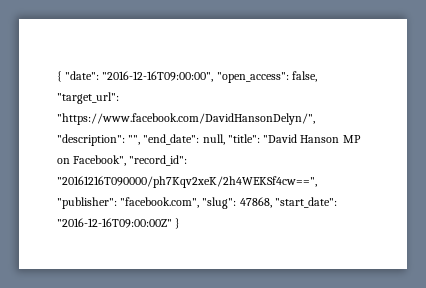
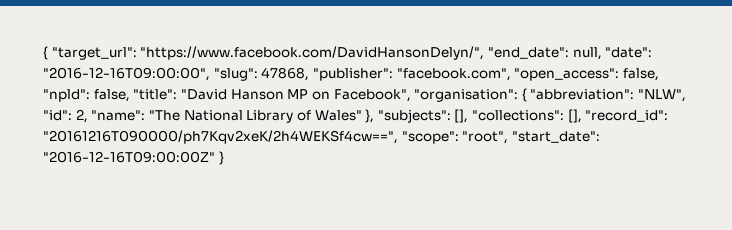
[57,71,317,83] [57,92,119,104] [57,113,315,125] [57,134,225,146] { "date": "2016-12-16T09:00:00", "open_access": false, "target_url": "https://www.facebook.com/DavidHansonDelyn/", "description": "", "end_date": null, -> [43,46,653,60] [43,67,659,81] [43,89,130,102] { "target_url": "https://www.facebook.com/DavidHansonDelyn/", "end_date": null, "date": "2016-12-16T09:00:00", "slug": 47868, "publisher": "facebook.com", "open_access": false, "npld": false,
[129,155,188,166] [57,176,317,188] [57,197,272,209] "record_id": "20161216T090000/ph7Kqv2xeK/2h4WEKSf4cw==", "publisher": "facebook.com", "slug": 47868, -> [414,88,687,102] [43,109,669,123] [43,130,509,144] "organisation": { "abbreviation": "NLW", "id": 2, "name": "The National Library of Wales" }, "subjects": [], "collections": [], "record_id": "20161216T090000/ph7Kqv2xeK/2h4WEKSf4cw==", "scope": "root",

